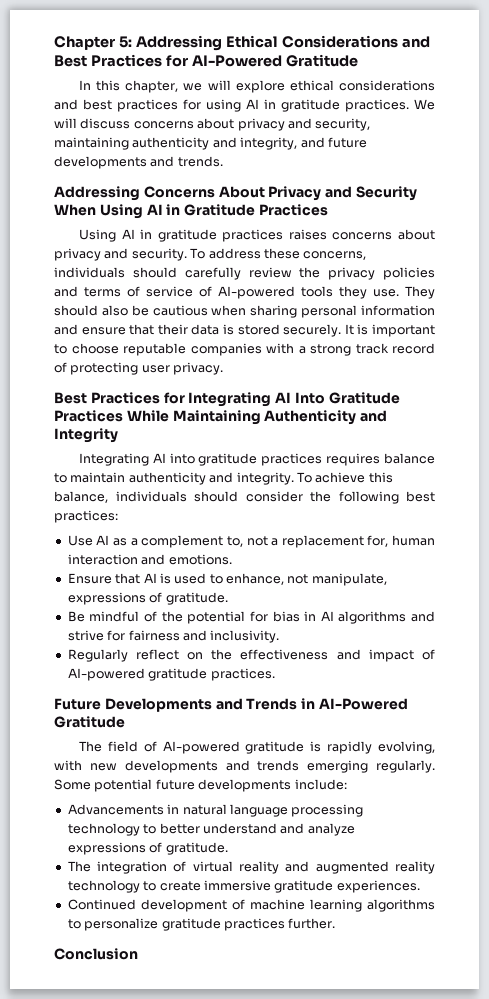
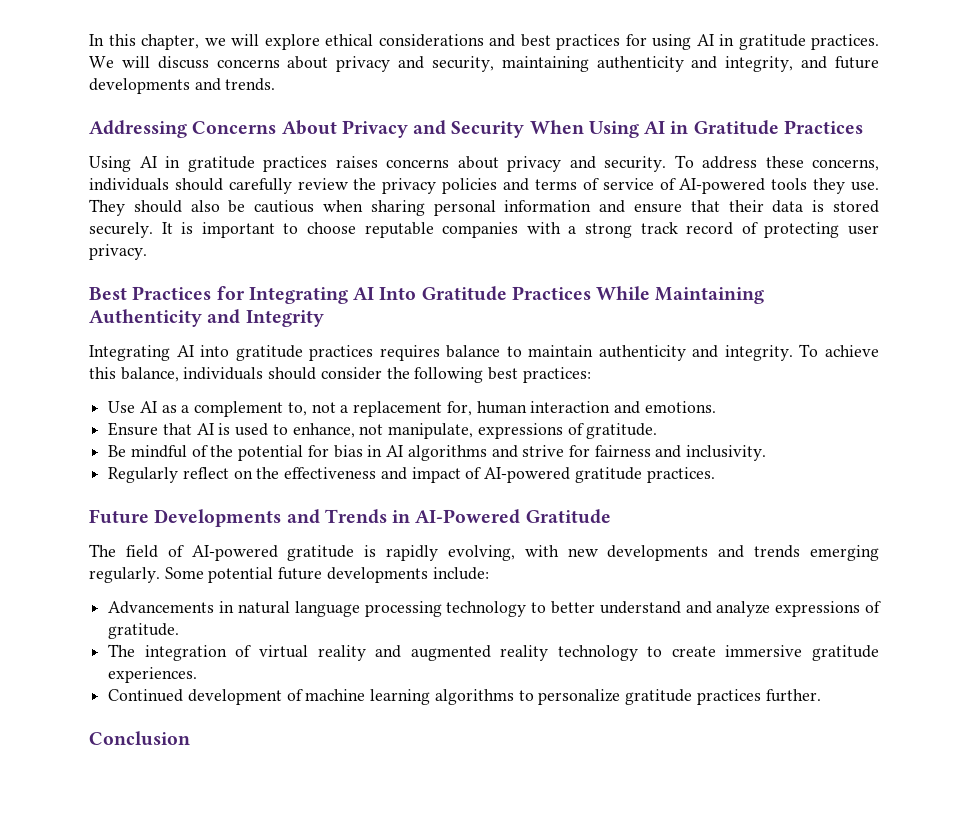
[54,35,430,51] [54,54,358,67] Chapter 5: Addressing Ethical Considerations and Best Practices for AI-Powered Gratitude // -> (89, 40) none

